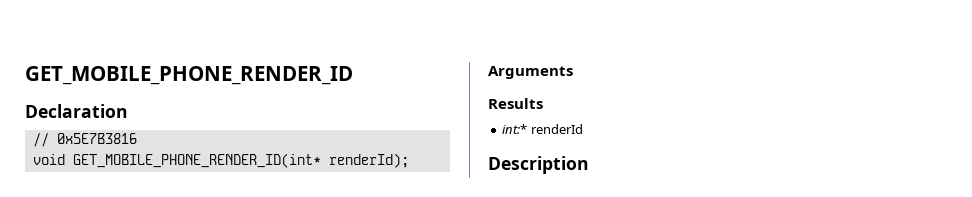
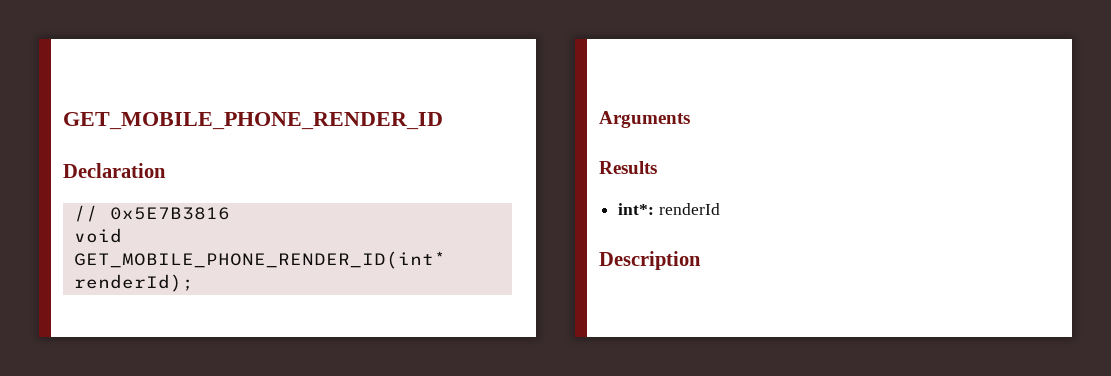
[502,124,528,134] int:* -> [618,203,655,215] int*:

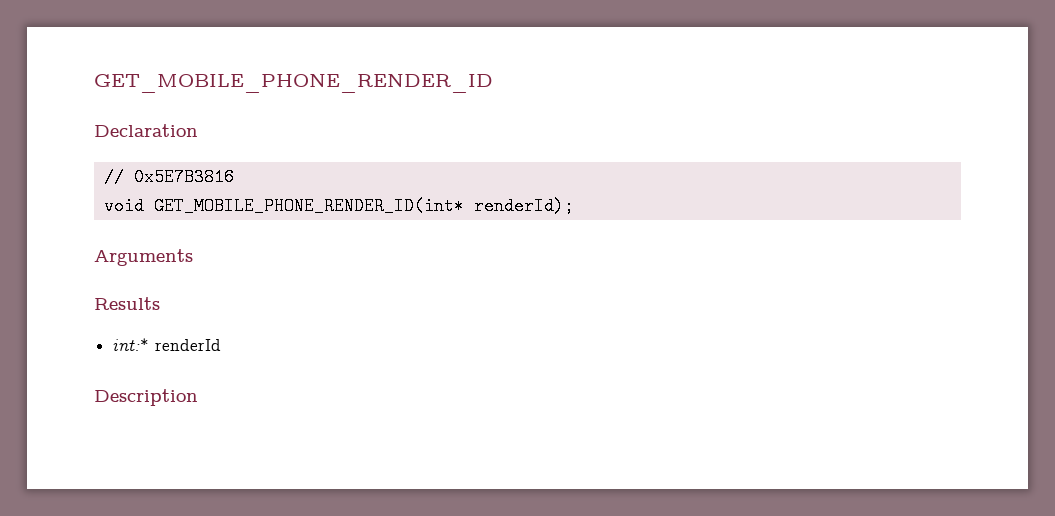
[618,203,655,215] int*: -> [112,338,150,351] int:*

